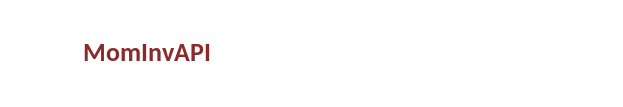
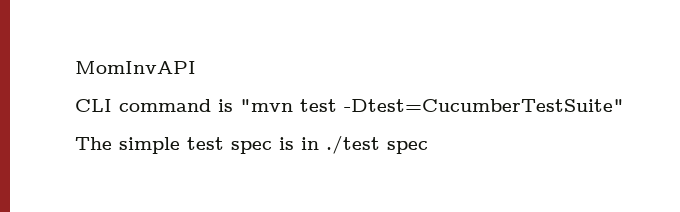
(211, 52) none -> [75,99,624,112] [75,135,428,154] // CLI command is "mvn test -Dtest=CucumberTestSuite" // The simple test spec is in ./test spec

